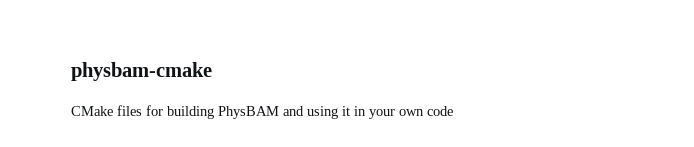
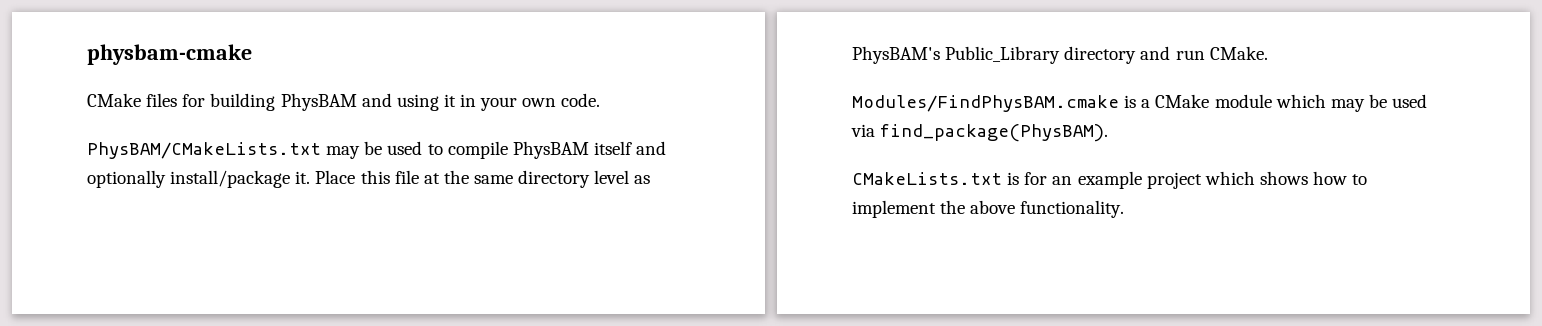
[427,106,453,116] code -> [561,93,601,107] [87,141,667,159] [87,170,651,188] [852,46,1268,64] [852,94,1428,112] [851,124,1109,142] [852,171,1368,189] [852,200,1125,218] code. // PhysBAM/CMakeLists.txt may be used to compile PhysBAM itself and optionally install/package it. Place this file at the same directory level as PhysBAM's Public_Library directory and run CMake. // Modules/FindPhysBAM.cmake is a CMake module which may be used via find_package(PhysBAM). // CMakeLists.txt is for an example project which shows how to implement the above functionality.

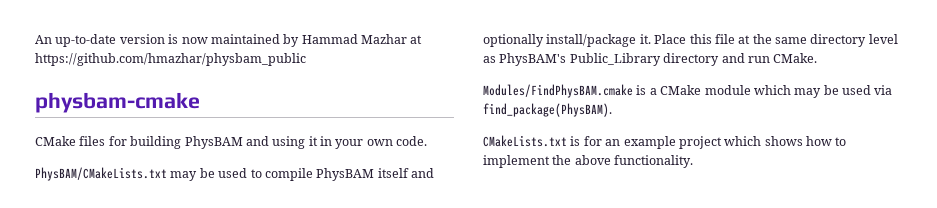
(87, 54) none -> [35,34,423,47] [35,53,306,66] An up-to-date version is now maintained by Hammad Mazhar at https://github.com/hmazhar/physbam_public //

